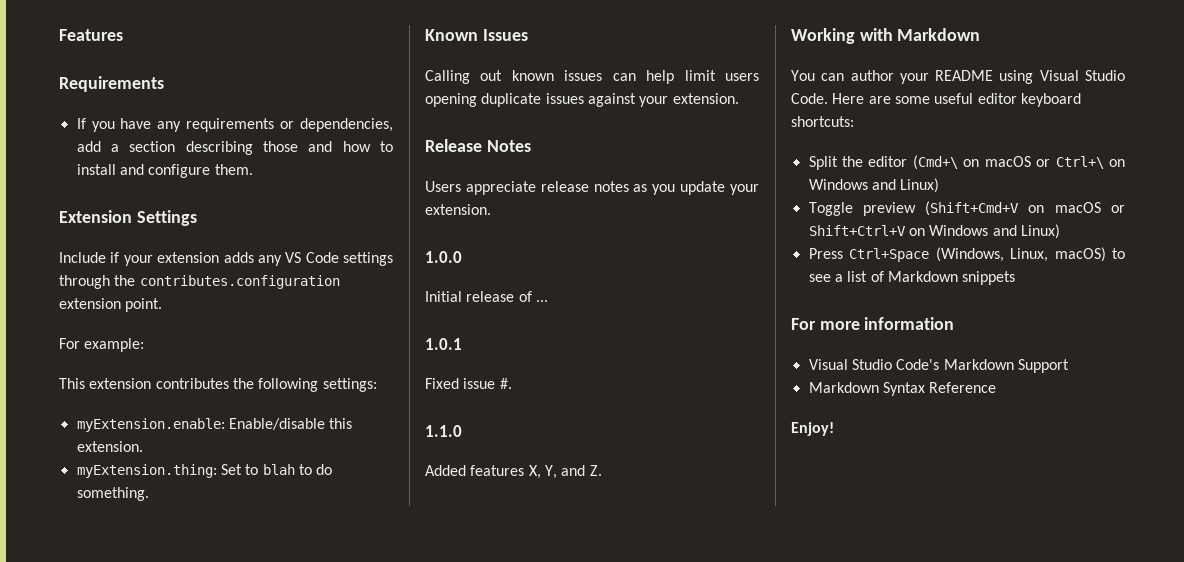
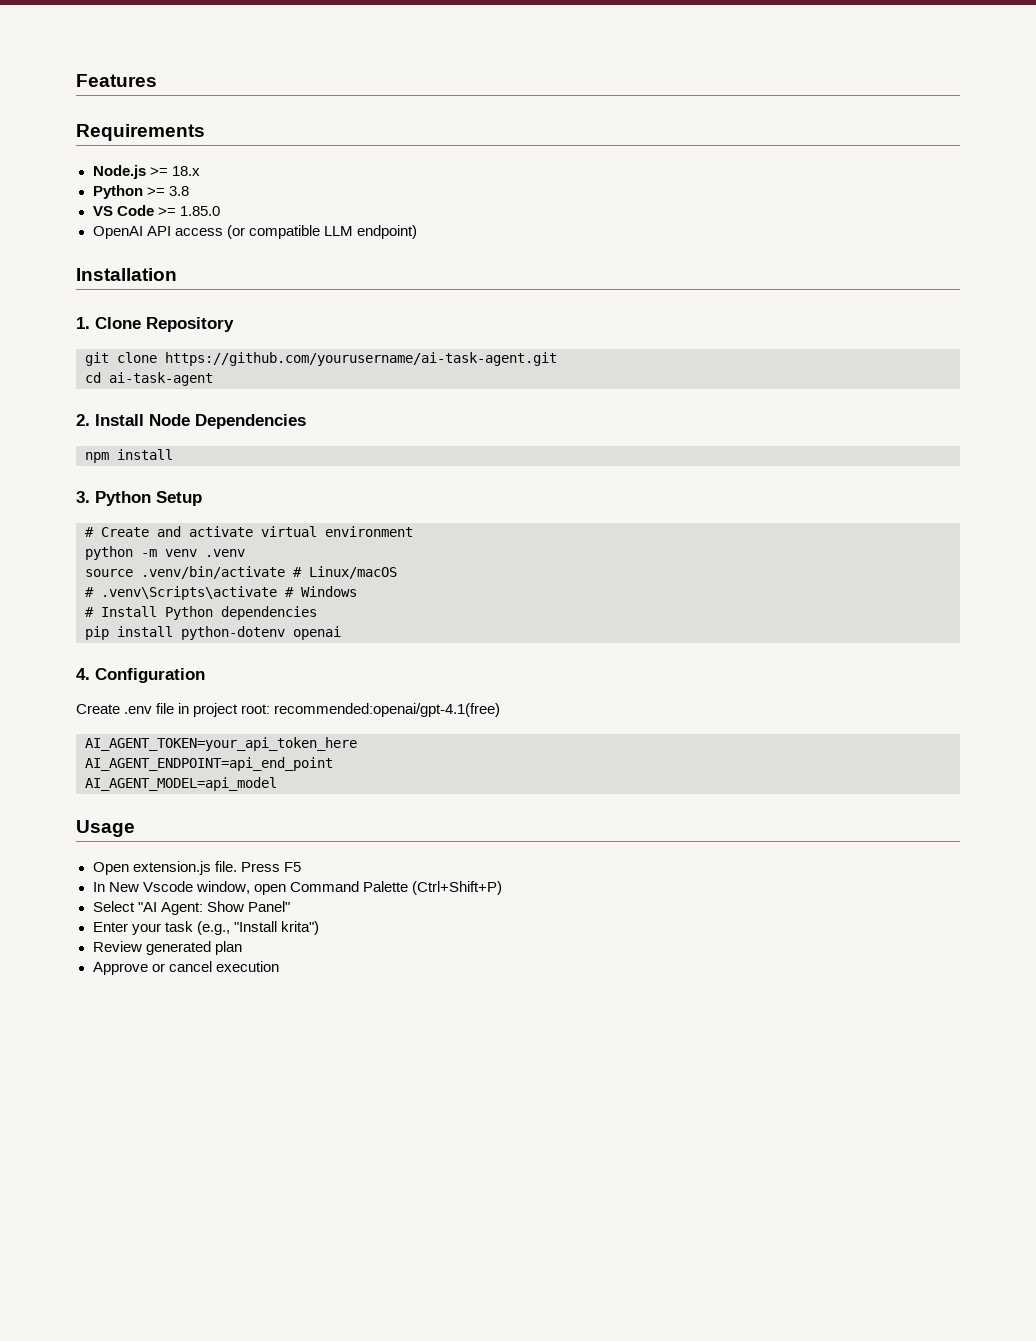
[76,118,393,132] [76,141,393,155] [76,164,253,178] [59,210,197,226] [59,252,393,266] [59,275,340,289] [59,298,163,312] [59,338,145,352] [59,378,377,392] [76,418,353,432] [76,441,143,452] [76,464,333,478] [76,487,149,501] [425,29,528,41] [425,70,759,84] [425,93,739,107] [425,139,531,152] [425,181,759,195] [425,204,491,215] [425,251,462,263] [425,291,548,302] [425,338,462,350] [425,378,512,389] [425,425,462,437] [425,465,602,479] [791,28,981,44] [791,70,1125,84] [791,93,1081,107] [791,116,854,127] [808,155,1125,170] [808,178,940,193] [808,201,1125,216] [808,224,1060,239] [808,247,1125,262] [808,271,1016,285] [791,317,955,330] [808,359,1069,373] [808,382,997,396] [791,422,834,436] If you have any requirements or dependencies, add a section describing those and how to install and configure them. // Extension Settings // Include if your extension adds any VS Code settings through the contributes.configuration extension point. // For example: // This extension contributes the following settings: // myExtension.enable: Enable/disable this extension. // myExtension.thing: Set to blah to do something. // Known Issues // Calling out known issues can help limit users opening duplicate issues against your extension. // Release Notes // Users appreciate release notes as you update your extension. // 1.0.0 // Initial release of ... // 1.0.1 // Fixed issue #. // 1.1.0 // Added features X, Y, and Z. // Working with Markdown // You can author your README using Visual Studio Code. Here are some useful editor keyboard shortcuts: // Split the editor (Cmd+\ on macOS or Ctrl+\ on Windows and Linux) // Toggle preview (Shift+Cmd+V on macOS or Shift+Ctrl+V on Windows and Linux) // Press Ctrl+Space (Windows, Linux, macOS) to see a list of Markdown snippets // For more information // Visual Studio Code's Markdown Support // Markdown Syntax Reference // Enjoy! -> [92,165,200,179] [92,185,189,199] [92,205,220,216] [92,225,417,239] [76,268,177,281] [76,317,234,332] [85,352,557,366] [85,372,213,386] [76,414,306,429] [85,449,173,463] [76,491,202,506] [85,526,413,537] [85,546,245,560] [85,566,397,579] [85,586,357,600] [85,606,317,620] [85,626,341,640] [76,668,205,683] [76,703,501,717] [85,737,357,751] [85,757,333,771] [85,777,277,791] [76,820,135,837] [92,861,301,875] [92,881,502,895] [92,901,290,915] [92,921,319,935] [92,941,242,955] [92,961,279,975] Node.js >= 18.x // Python >= 3.8 // VS Code >= 1.85.0 // OpenAI API access (or compatible LLM endpoint) // Installation // 1. Clone Repository // git clone https://github.com/yourusername/ai-task-agent.git // cd ai-task-agent // 2. Install Node Dependencies // npm install // 3. Python Setup // # Create and activate virtual environment // python -m venv .venv // source .venv/bin/activate # Linux/macOS // # .venv\Scripts\activate # Windows // # Install Python dependencies // pip install python-dotenv openai // 4. Configuration // Create .env file in project root: recommended:openai/gpt-4.1(free) // AI_AGENT_TOKEN=your_api_token_here // AI_AGENT_ENDPOINT=api_end_point // AI_AGENT_MODEL=api_model // Usage // Open extension.js file. Press F5 // In New Vscode window, open Command Palette (Ctrl+Shift+P) // Select "AI Agent: Show Panel" // Enter your task (e.g., "Install krita") // Review generated plan // Approve or cancel execution

